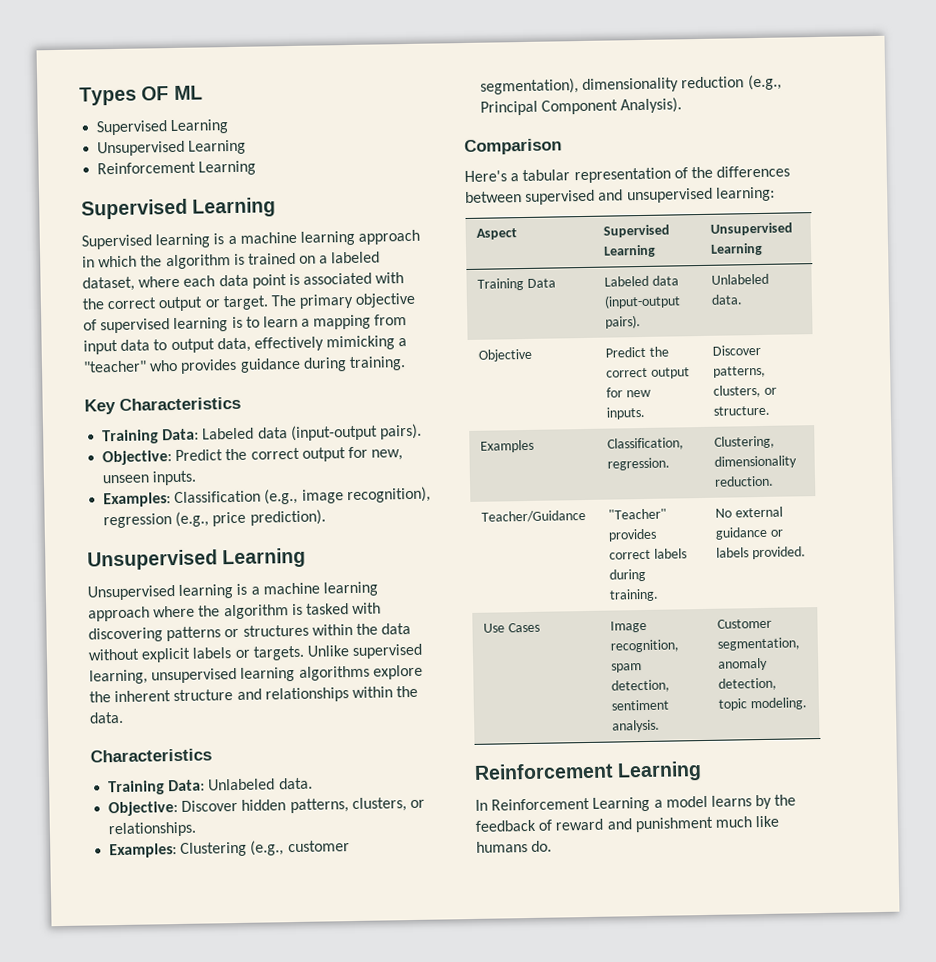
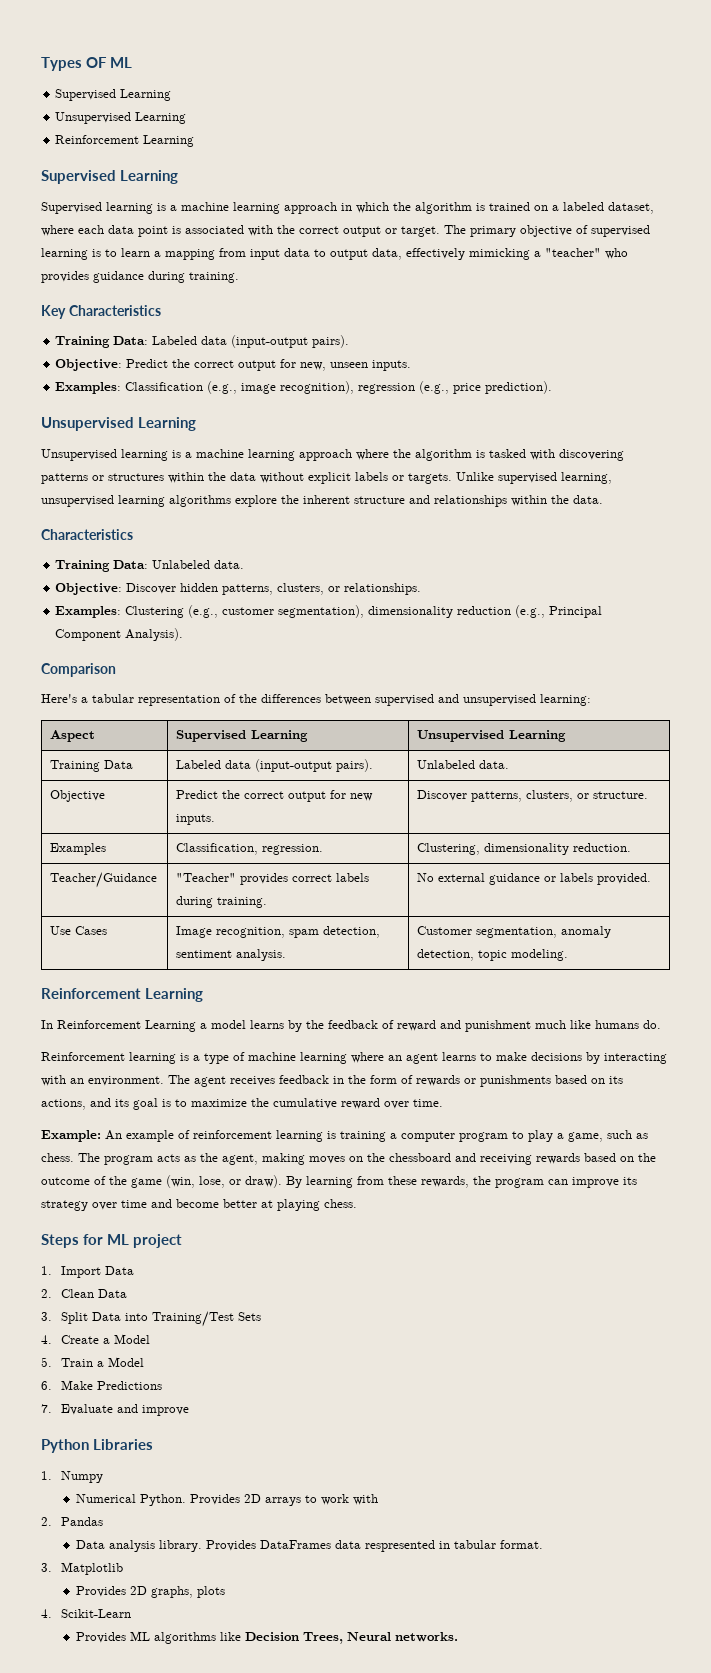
(553, 846) none -> [41,1052,667,1064] [41,1075,623,1087] [41,1098,443,1110] [41,1130,648,1142] [41,1153,656,1165] [41,1175,637,1188] [41,1199,357,1211] [41,1234,182,1248] [41,1266,135,1278] [41,1289,128,1298] [41,1311,262,1327] [41,1334,151,1344] [41,1357,145,1367] [41,1380,163,1390] [41,1404,190,1416] [41,1439,153,1453] [41,1471,104,1483] [75,1494,378,1506] [41,1517,104,1526] [75,1540,543,1552] [41,1562,124,1575] [75,1586,225,1598] [41,1609,132,1618] [75,1631,458,1644] // Reinforcement learning is a type of machine learning where an agent learns to make decisions by interacting with an environment. The agent receives feedback in the form of rewards or punishments based on its actions, and its goal is to maximize the cumulative reward over time. // Example: An example of reinforcement learning is training a computer program to play a game, such as chess. The program acts as the agent, making moves on the chessboard and receiving rewards based on the outcome of the game (win, lose, or draw). By learning from these rewards, the program can improve its strategy over time and become better at playing chess. // Steps for ML project // 1. Import Data // 2. Clean Data // 3. Split Data into Training/Test Sets // 4. Create a Model // 5. Train a Model // 6. Make Predictions // 7. Evaluate and improve // Python Libraries // 1. Numpy // Numerical Python. Provides 2D arrays to work with // 2. Pandas // Data analysis library. Provides DataFrames data respresented in tabular format. // 3. Matplotlib // Provides 2D graphs, plots // 4. Scikit-Learn // Provides ML algorithms like Decision Trees, Neural networks.

